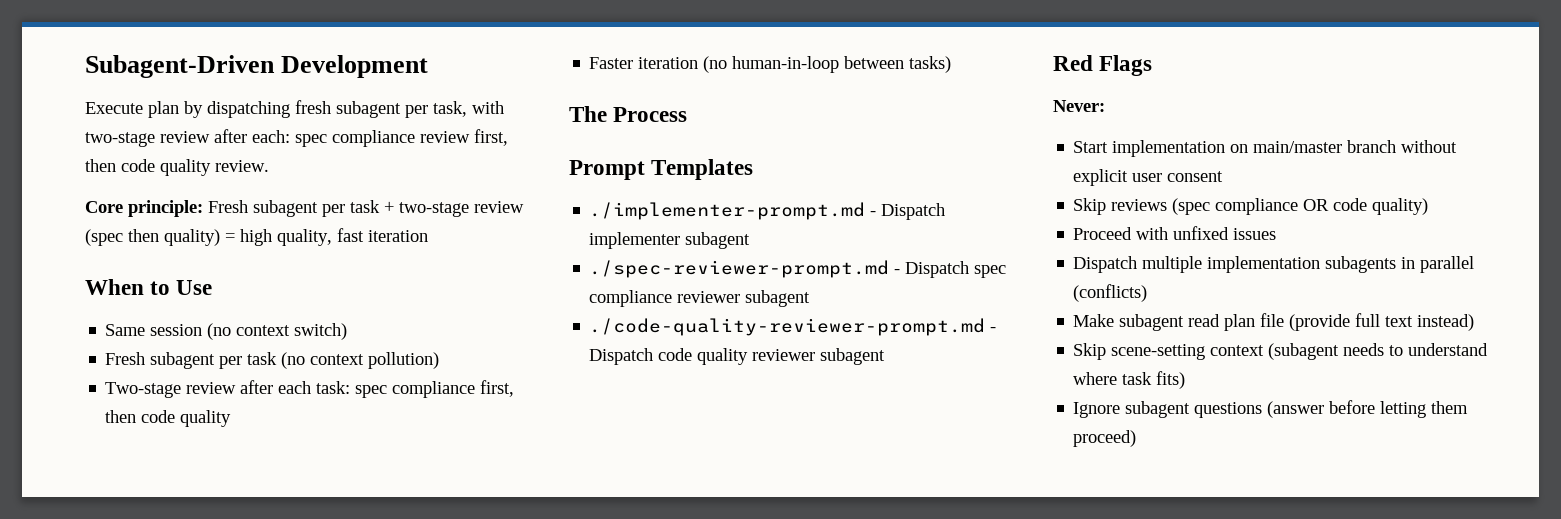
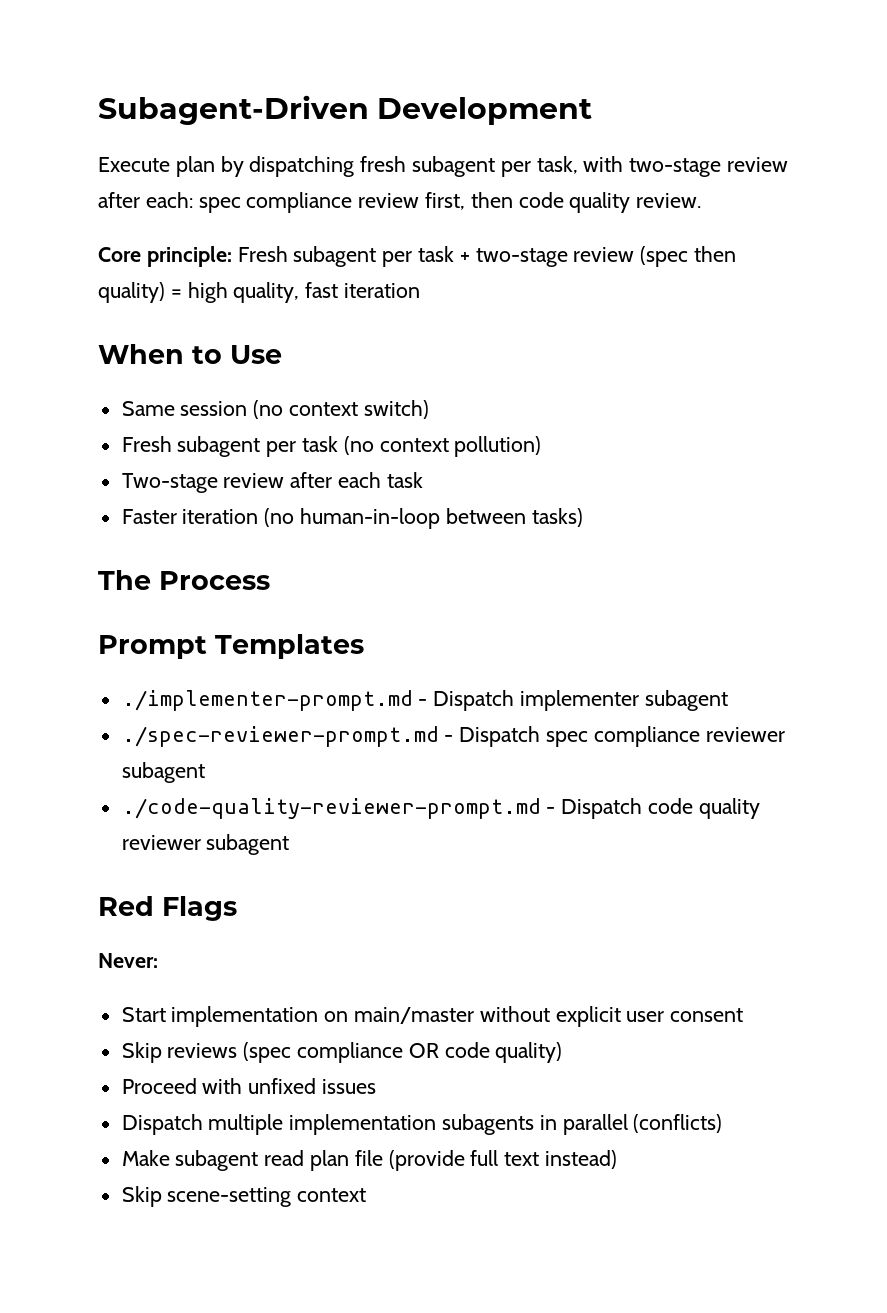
[316,380,515,398] [105,410,232,427] task: spec compliance first, then code quality -> [386,472,423,488] task
[1347,140,1397,153] branch -> (475, 1015) none
[1268,343,1489,360] [1073,371,1186,389] [1073,400,1469,418] [1073,430,1137,447] (subagent needs to understand where task fits) // Ignore subagent questions (answer before letting them proceed) -> (367, 1195) none

